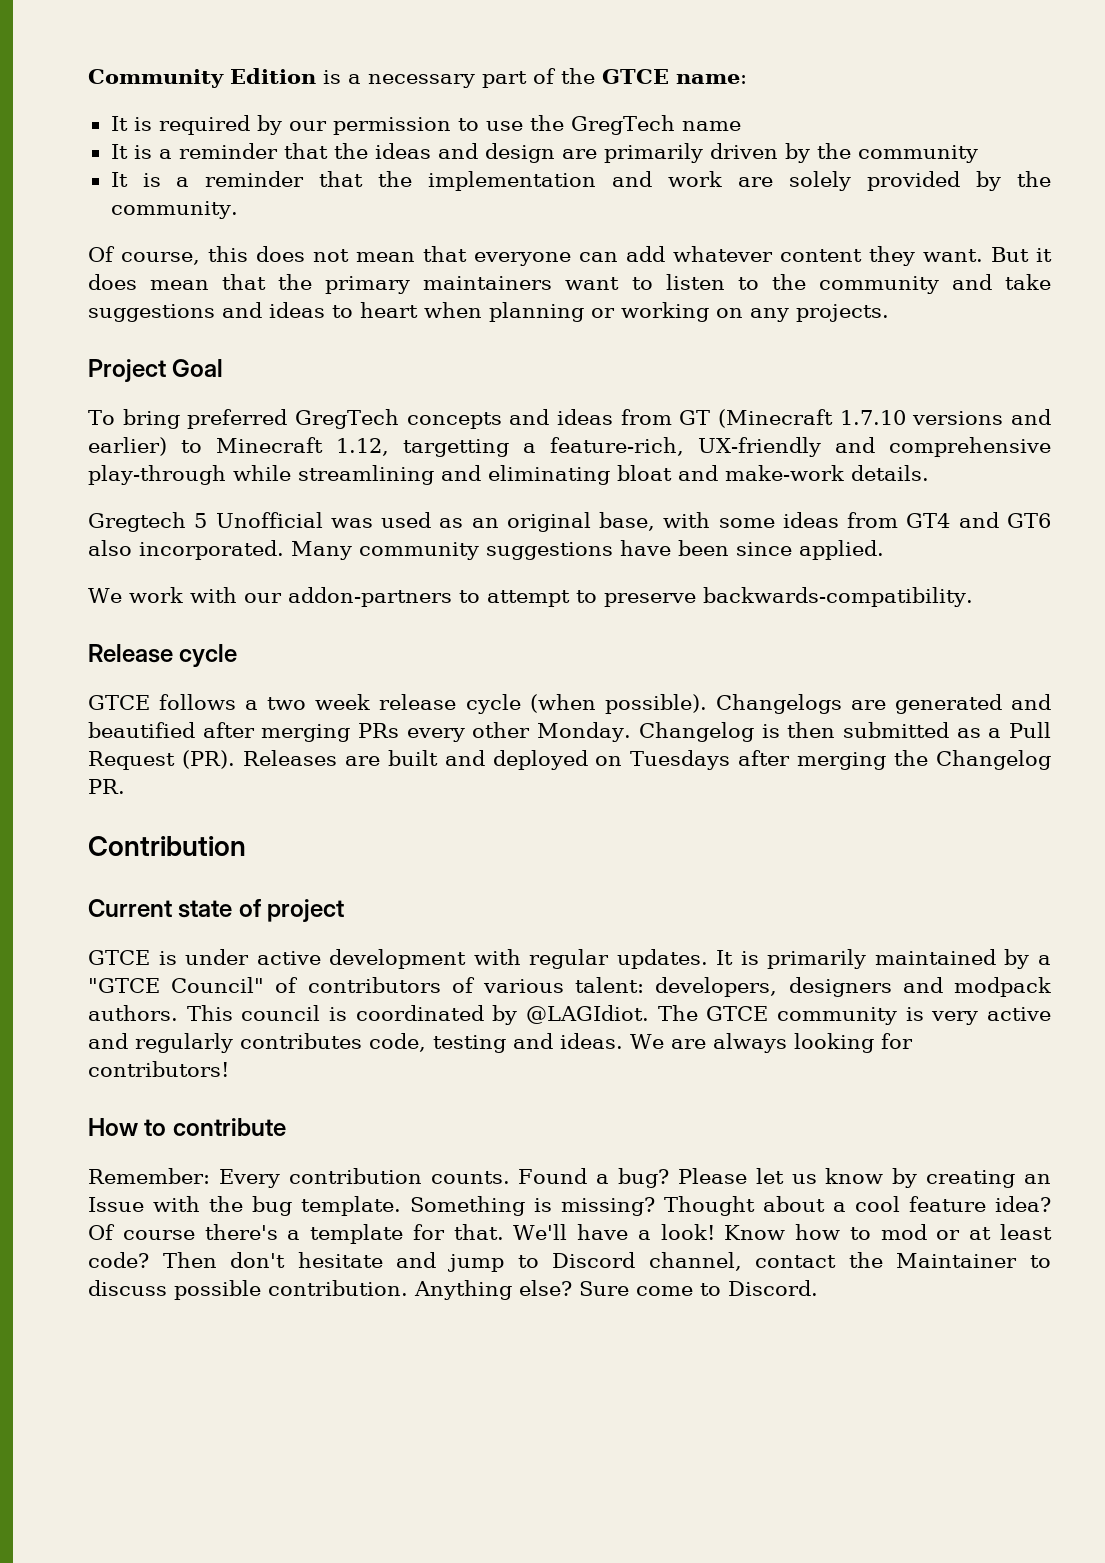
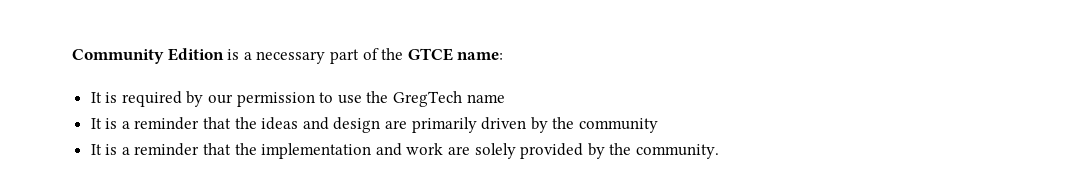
[88,246,1052,266] [88,274,1051,294] [88,302,889,322] [88,359,224,382] [88,409,1052,429] [88,437,1051,457] [88,465,929,485] [88,512,1051,532] [88,540,884,560] [88,587,973,607] [88,644,238,667] [88,694,1051,714] [88,722,1051,742] [88,750,1051,770] [88,779,125,794] [88,836,246,856] [88,899,345,922] [88,949,1051,969] [88,977,1051,997] [88,1005,1051,1025] [88,1033,913,1053] [88,1061,229,1077] [88,1118,286,1136] [88,1168,1051,1188] [88,1196,1051,1216] [88,1224,1052,1244] [88,1252,1051,1272] [88,1280,818,1300] // Of course, this does not mean that everyone can add whatever content they want. But it does mean that the primary maintainers want to listen to the community and take suggestions and ideas to heart when planning or working on any projects. // Project Goal // To bring preferred GregTech concepts and ideas from GT (Minecraft 1.7.10 versions and earlier) to Minecraft 1.12, targetting a feature-rich, UX-friendly and comprehensive play-through while streamlining and eliminating bloat and make-work details. // Gregtech 5 Unofficial was used as an original base, with some ideas from GT4 and GT6 also incorporated. Many community suggestions have been since applied. // We work with our addon-partners to attempt to preserve backwards-compatibility. // Release cycle // GTCE follows a two week release cycle (when possible). Changelogs are generated and beautified after merging PRs every other Monday. Changelog is then submitted as a Pull Request (PR). Releases are built and deployed on Tuesdays after merging the Changelog PR. // Contribution // Current state of project // GTCE is under active development with regular updates. It is primarily maintained by a "GTCE Council" of contributors of various talent: developers, designers and modpack authors. This council is coordinated by @LAGIdiot. The GTCE community is very active and regularly contributes code, testing and ideas. We are always looking for contributors! // How to contribute // Remember: Every contribution counts. Found a bug? Please let us know by creating an Issue with the bug template. Something is missing? Thought about a cool feature idea? Of course there's a template for that. We'll have a look! Know how to mod or at least code? Then don't hesitate and jump to Discord channel, contact the Maintainer to discuss possible contribution. Anything else? Sure come to Discord. -> (719, 151) none

